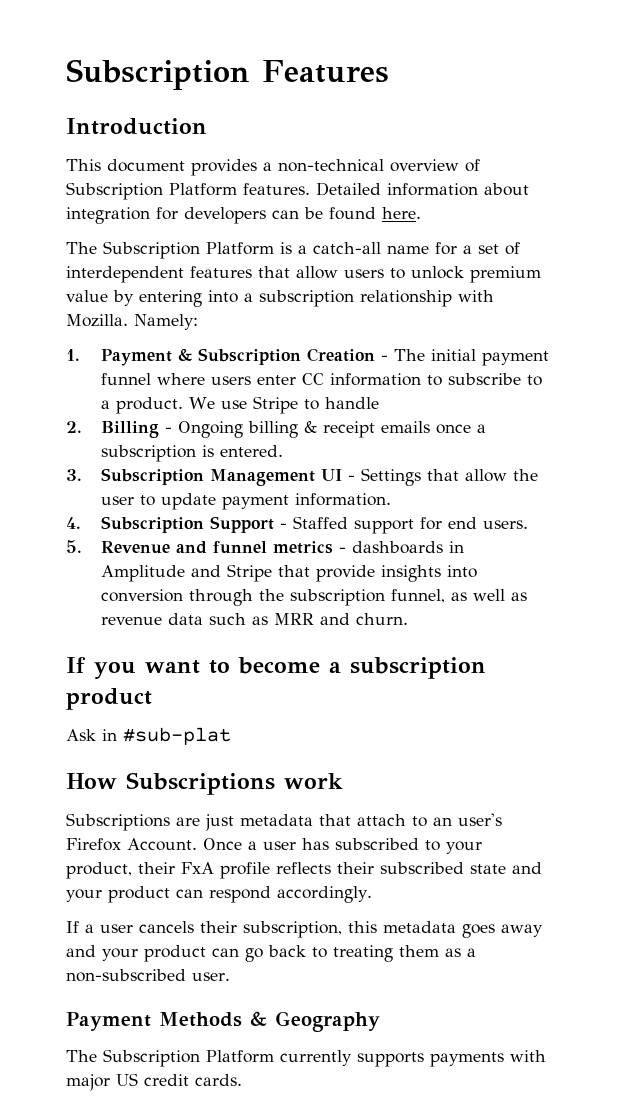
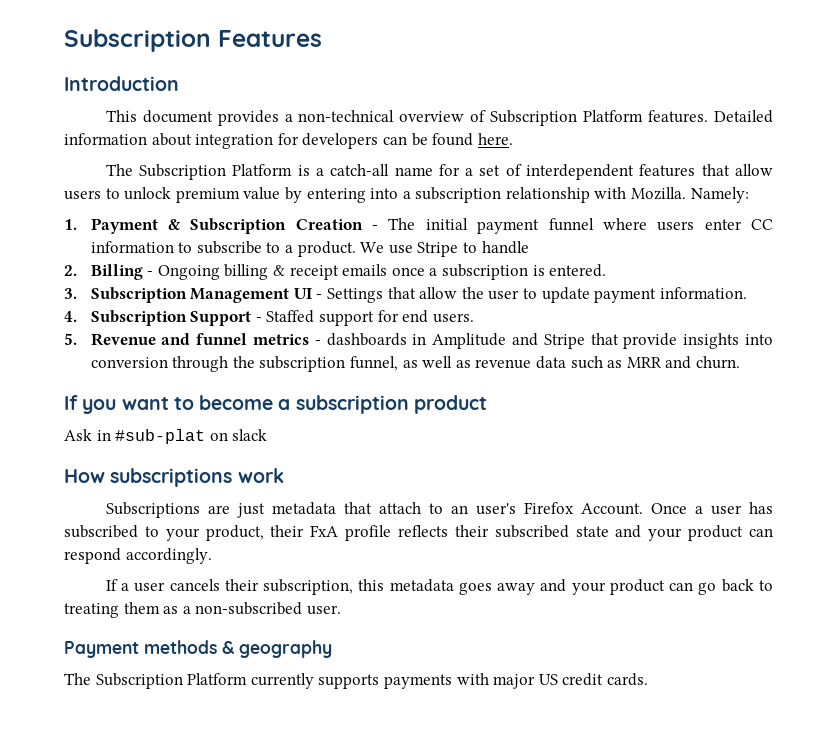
(231, 736) none -> [209,429,268,441] on slack
[126,772,275,795] Subscriptions -> [110,468,233,487] subscriptions
[158,1011,380,1032] Methods & Geography -> [144,640,332,658] methods & geography

